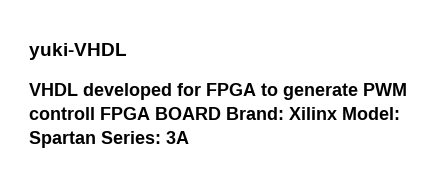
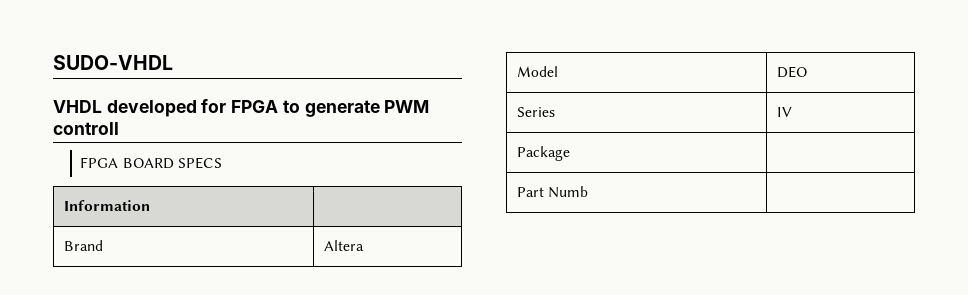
[29,43,127,60] yuki-VHDL -> [53,55,173,70] SUDO-VHDL
(95, 113) none -> (119, 128) //
[226,107,400,120] [29,131,189,148] Brand: Xilinx Model: Spartan Series: 3A -> [177,157,222,169] [63,200,150,211] [63,240,103,251] [323,240,364,251] [516,66,558,77] [776,66,807,78] [516,107,555,117] [776,107,792,117] [516,146,570,161] [516,186,588,198] SPECS // Information | // Brand | Altera // Model | DEO // Series | IV // Package | // Part Numb |

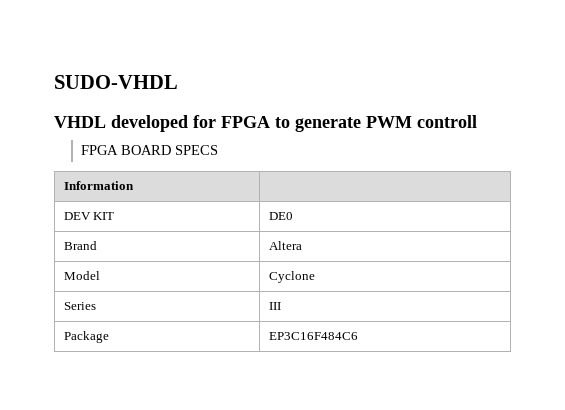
(150, 205) none -> [63,212,115,220] [268,212,293,220] // DEV KIT | DE0
[776,66,807,78] DEO -> [268,271,315,283] Cyclone
[776,107,792,117] IV -> [268,302,281,310] III
[516,186,588,198] // Part Numb | -> [268,332,358,340] EP3C16F484C6

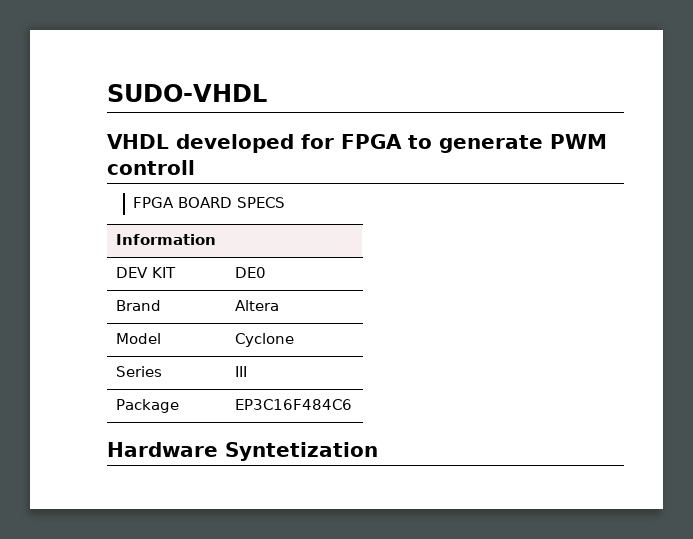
(358, 336) none -> [107,442,378,461] // Hardware Syntetization

